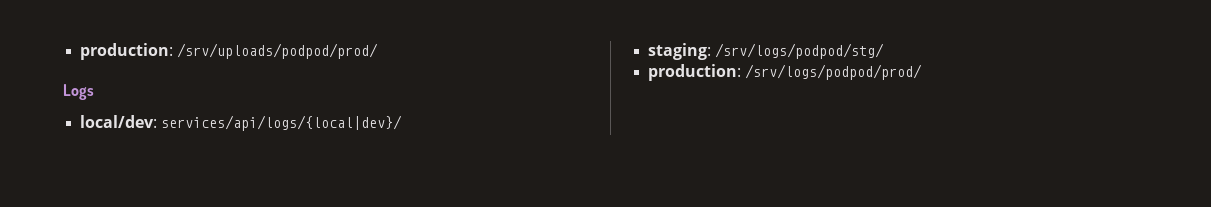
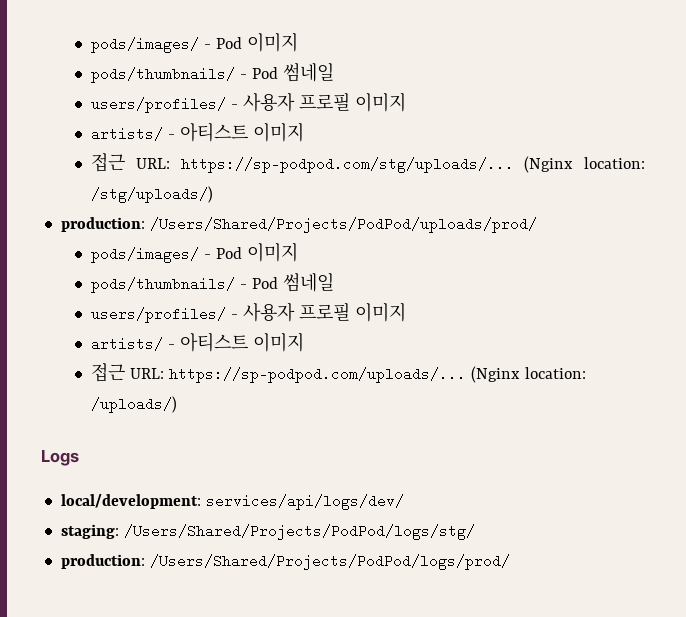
[80,43,379,60] production: /srv/uploads/podpod/prod/ -> [91,32,298,53] [91,63,334,83] [91,92,406,113] [91,122,304,142] [91,153,645,173] [91,186,214,203] [60,217,537,233] [91,242,298,263] [91,273,334,293] [91,302,406,323] [91,332,304,352] [91,363,586,383] [91,396,178,413] pods/images/ - Pod 이미지 // pods/thumbnails/ - Pod 썸네일 // users/profiles/ - 사용자 프로필 이미지 // artists/ - 아티스트 이미지 // 접근 URL: https://sp-podpod.com/stg/uploads/... (Nginx location: /stg/uploads/) // production: /Users/Shared/Projects/PodPod/uploads/prod/ // pods/images/ - Pod 이미지 // pods/thumbnails/ - Pod 썸네일 // users/profiles/ - 사용자 프로필 이미지 // artists/ - 아티스트 이미지 // 접근 URL: https://sp-podpod.com/uploads/... (Nginx location: /uploads/)
[80,115,403,131] local/dev: services/api/logs/{local|dev}/ -> [60,494,404,510] local/development: services/api/logs/dev/
[715,43,885,59] [648,64,923,81] /srv/logs/podpod/stg/ // production: /srv/logs/podpod/prod/ -> [123,524,475,540] [60,554,510,570] /Users/Shared/Projects/PodPod/logs/stg/ // production: /Users/Shared/Projects/PodPod/logs/prod/

